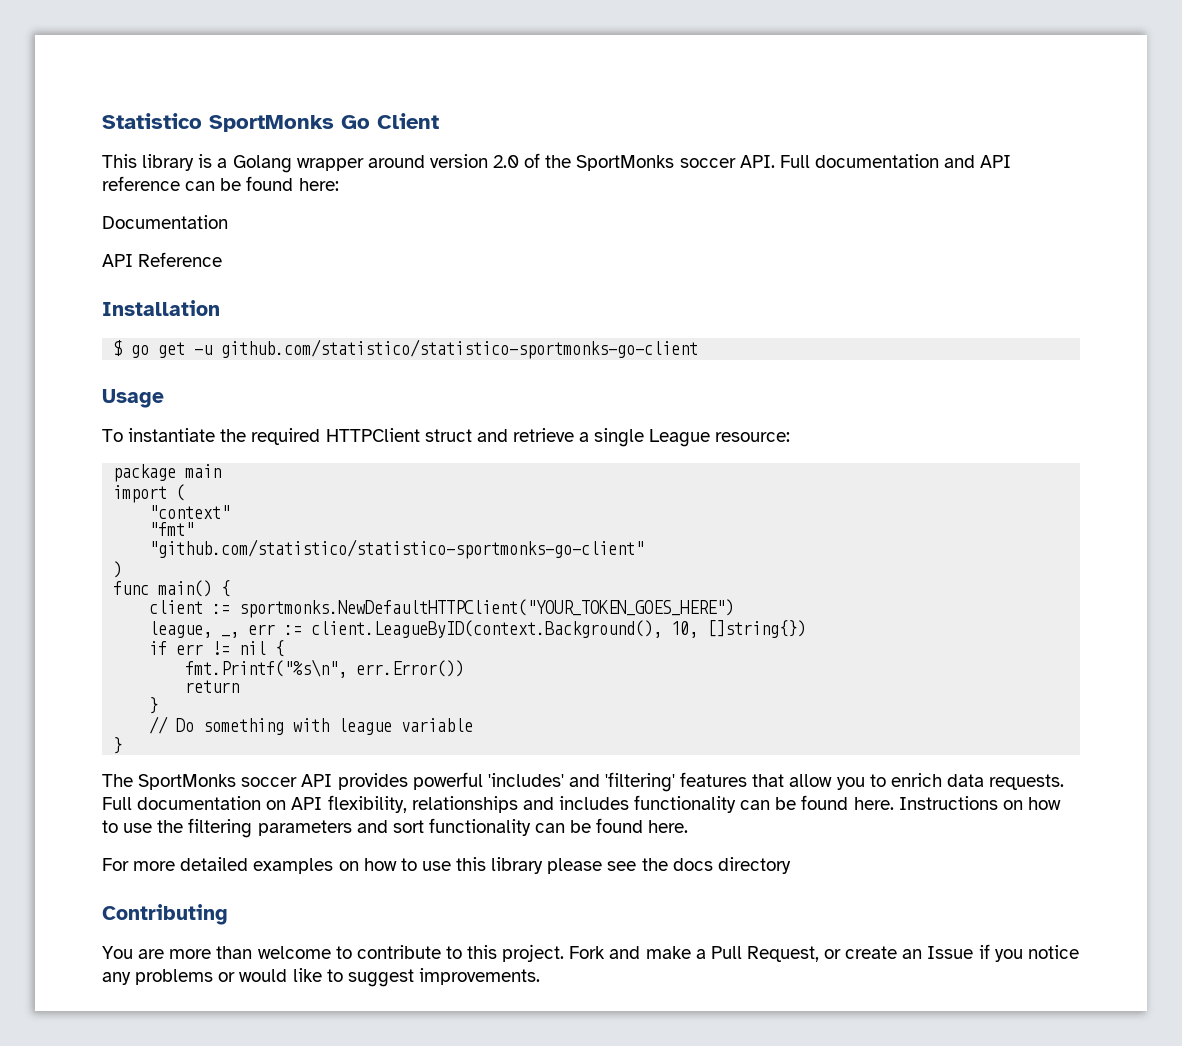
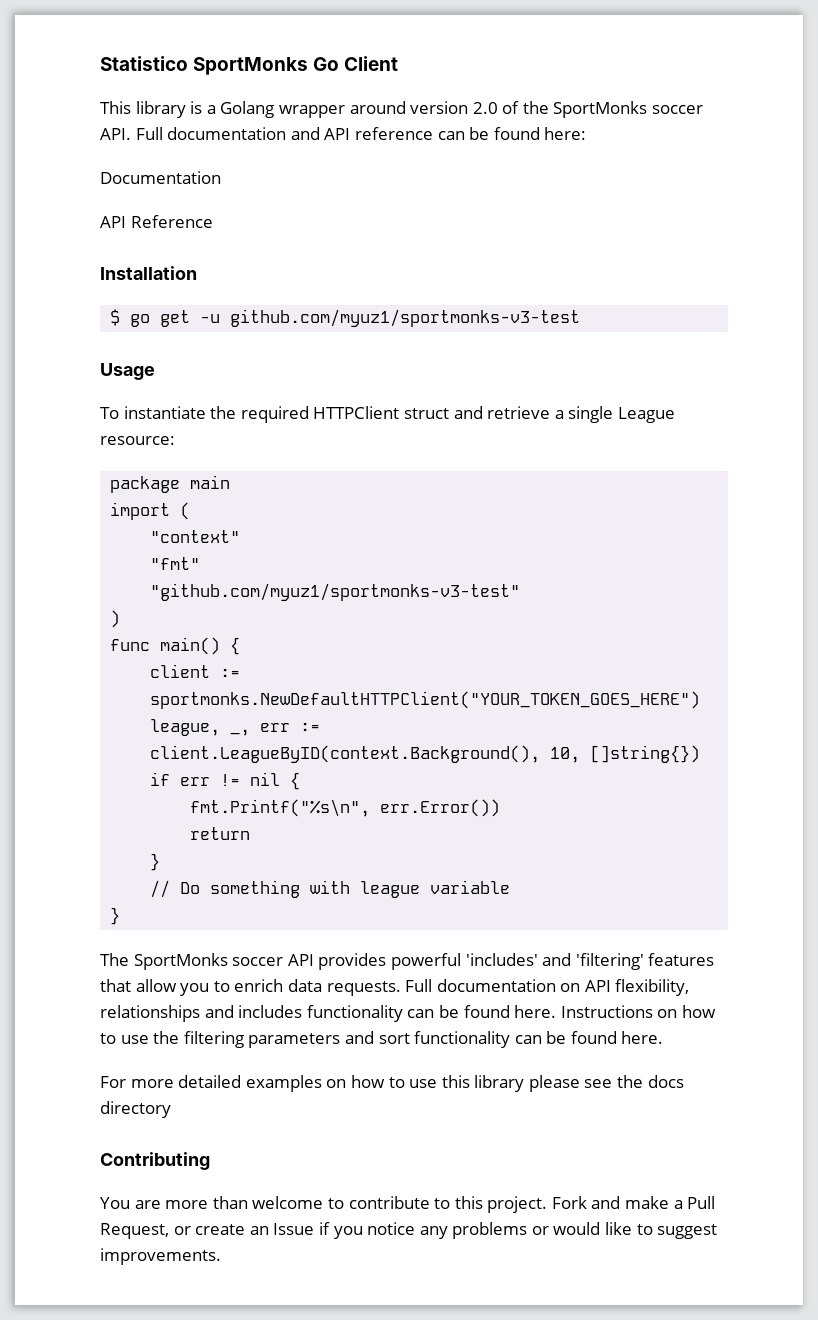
[221,339,699,359] github.com/statistico/statistico-sportmonks-go-client -> [230,309,581,327] github.com/myuz1/sportmonks-v3-test
[149,539,645,559] "github.com/statistico/statistico-sportmonks-go-client" -> [150,583,521,601] "github.com/myuz1/sportmonks-v3-test"

